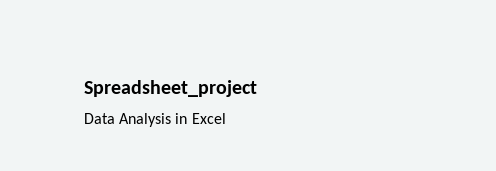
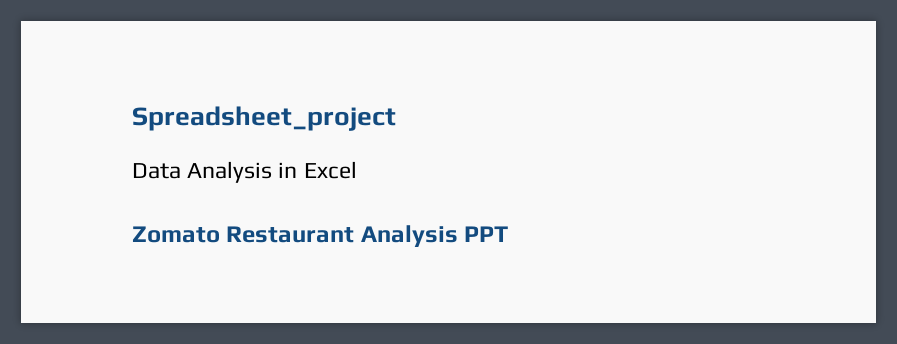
(226, 118) none -> [132,225,509,247] // Zomato Restaurant Analysis PPT

